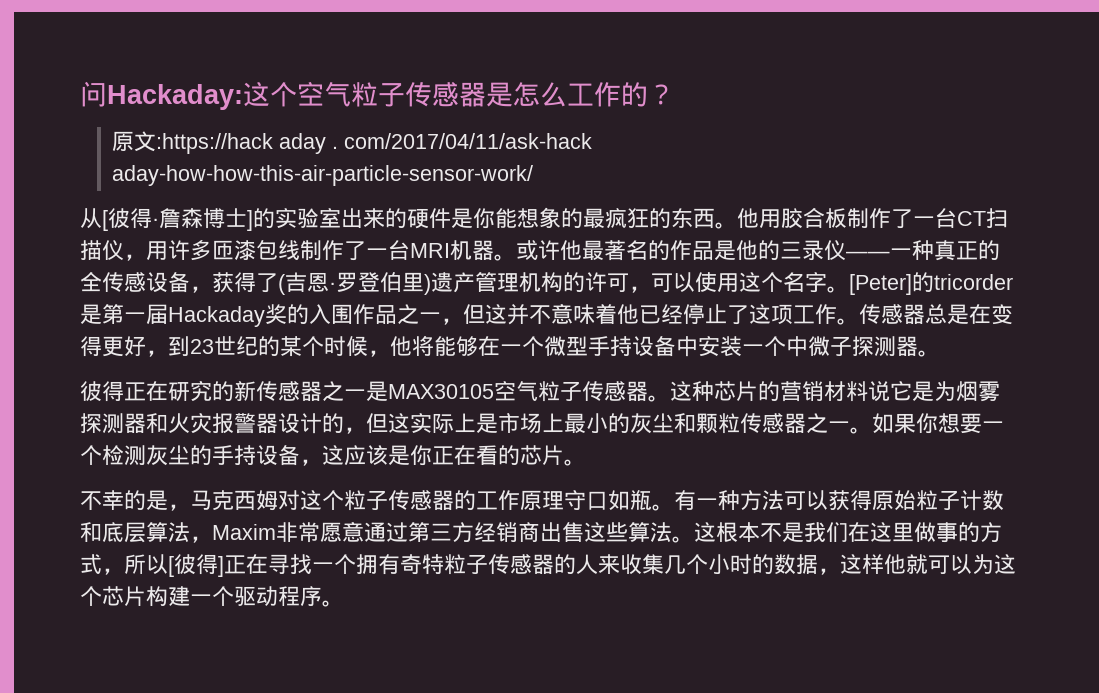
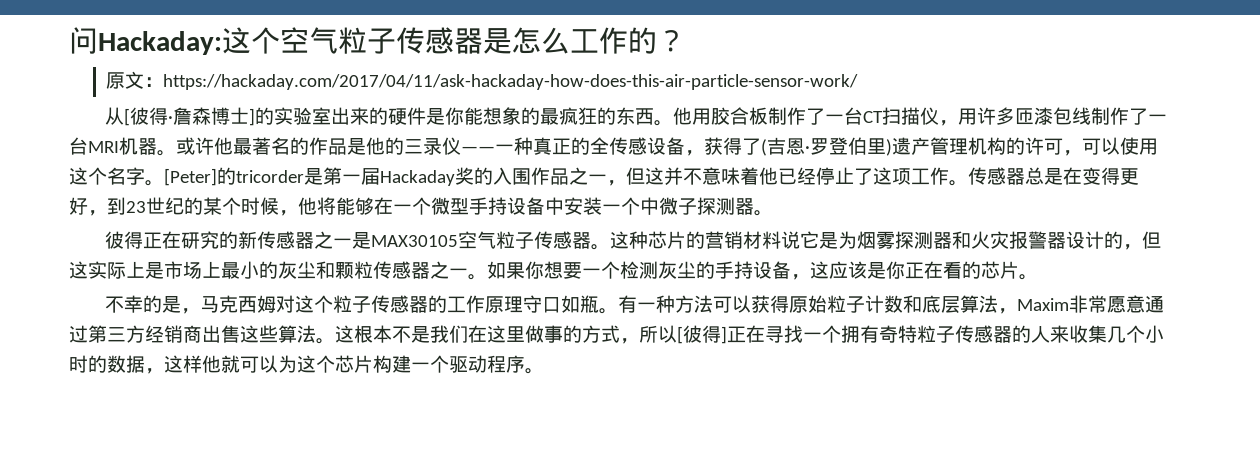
[156,133,593,154] [112,165,534,186] :https://hack aday . com/2017/04/11/ask-hack aday-how-how-this-air-particle-sensor-work/ -> [143,74,858,90] ：https://hackaday.com/2017/04/11/ask-hackaday-how-does-this-air-particle-sensor-work/

